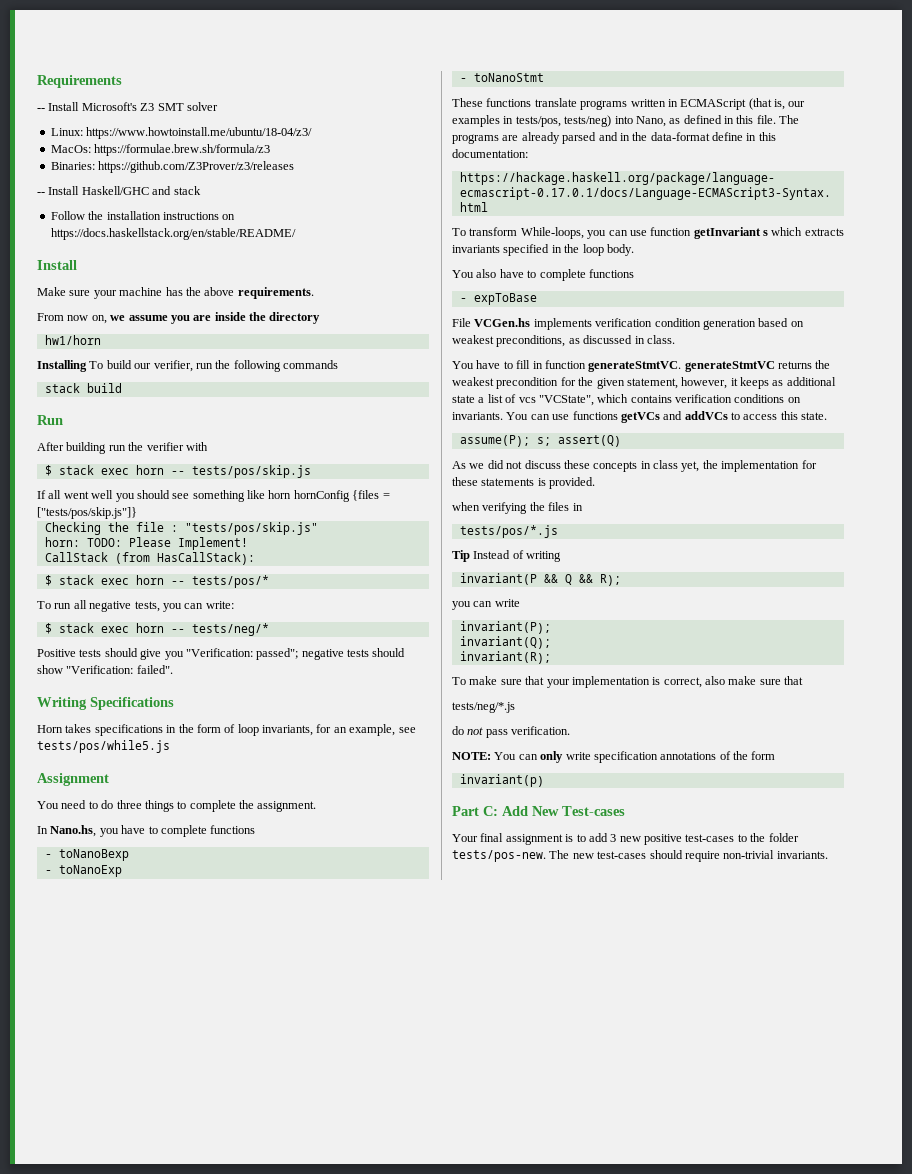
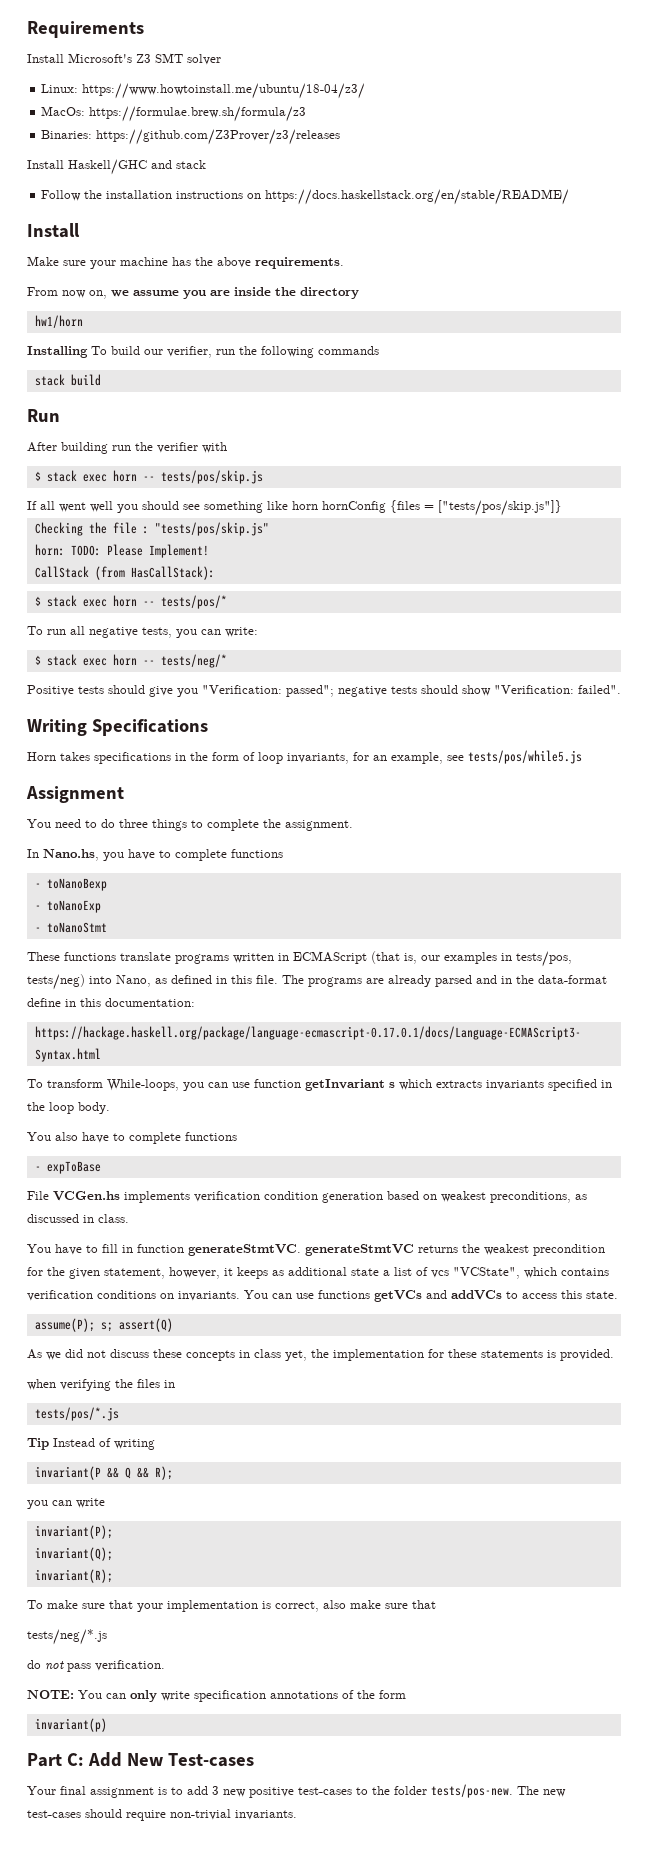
[37,108,45,111] -- -> (144, 29) none
[37,192,45,195] -- -> (341, 137) none

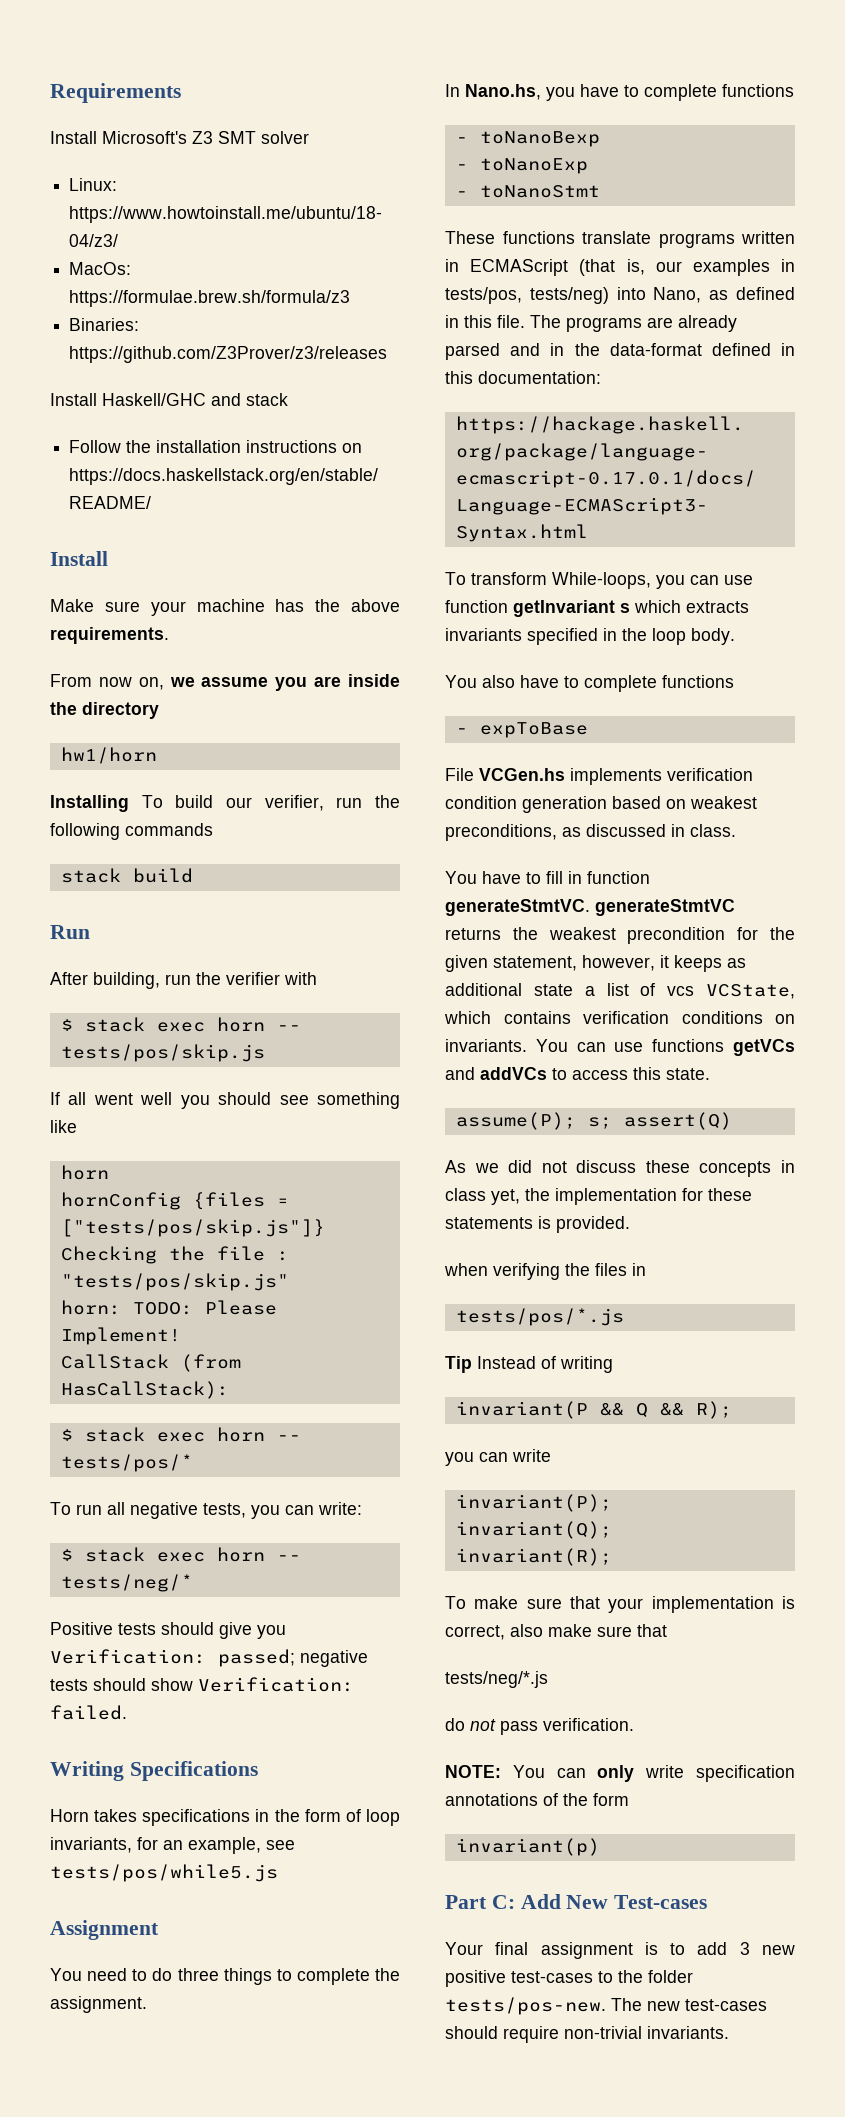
[61,442,108,454] building -> [93,972,160,989] building,
[292,501,318,510] horn -> [60,1165,109,1180] // horn //
[202,685,334,697] "Verification: passed"; -> [50,1649,295,1667] Verification: passed;
[494,685,621,694] "Verification: failed". -> [198,1677,354,1692] [50,1705,127,1720] Verification: failed.
[27,998,61,1007] define -> [711,343,771,356] defined
[453,1267,520,1279] "VCState", -> [706,984,795,999] VCState,

